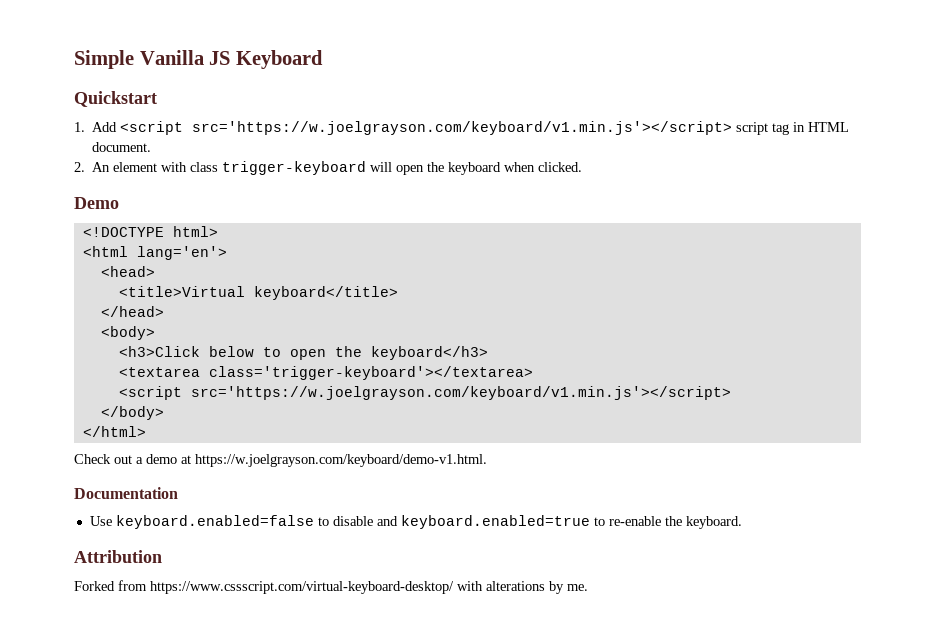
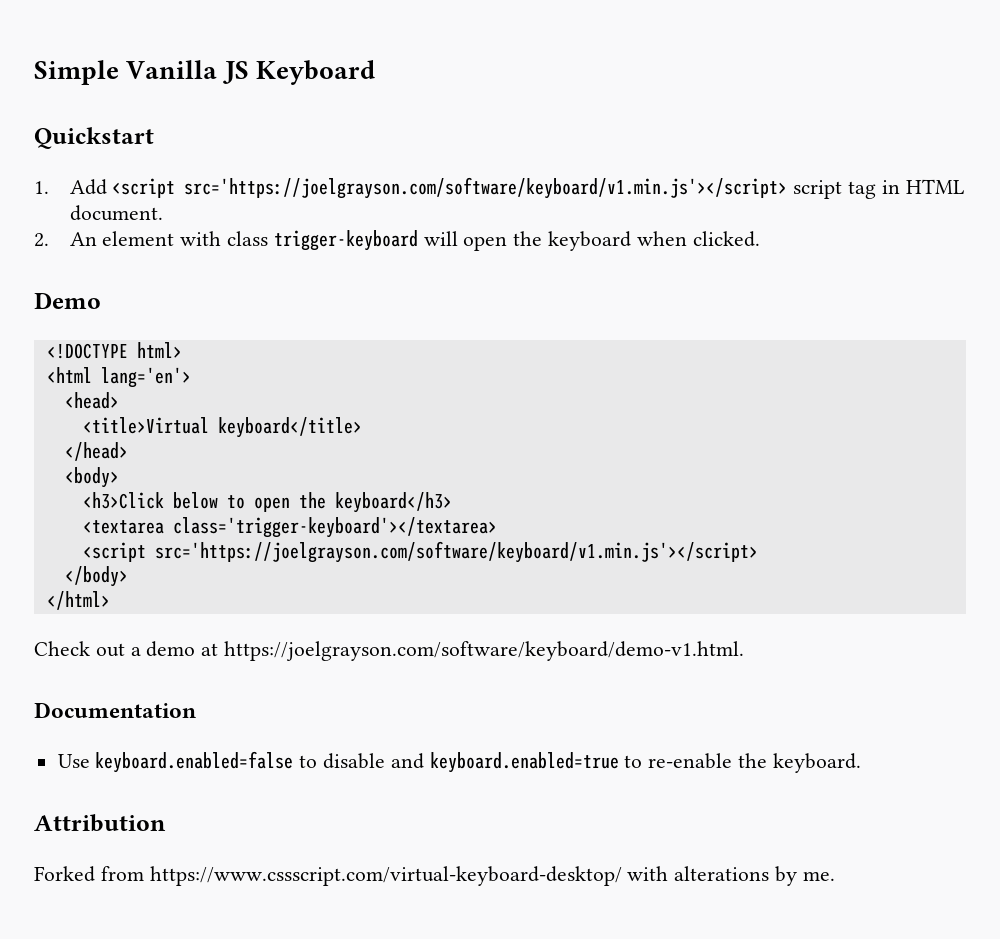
[192,121,733,135] src='https://w.joelgrayson.com/keyboard/v1.min.js'></script> -> [184,177,788,199] src='https://joelgrayson.com/software/keyboard/v1.min.js'></script>
[190,386,731,400] src='https://w.joelgrayson.com/keyboard/v1.min.js'></script> -> [154,541,758,563] src='https://joelgrayson.com/software/keyboard/v1.min.js'></script>
[195,454,487,467] https://w.joelgrayson.com/keyboard/demo-v1.html. -> [224,641,745,661] https://joelgrayson.com/software/keyboard/demo-v1.html.

